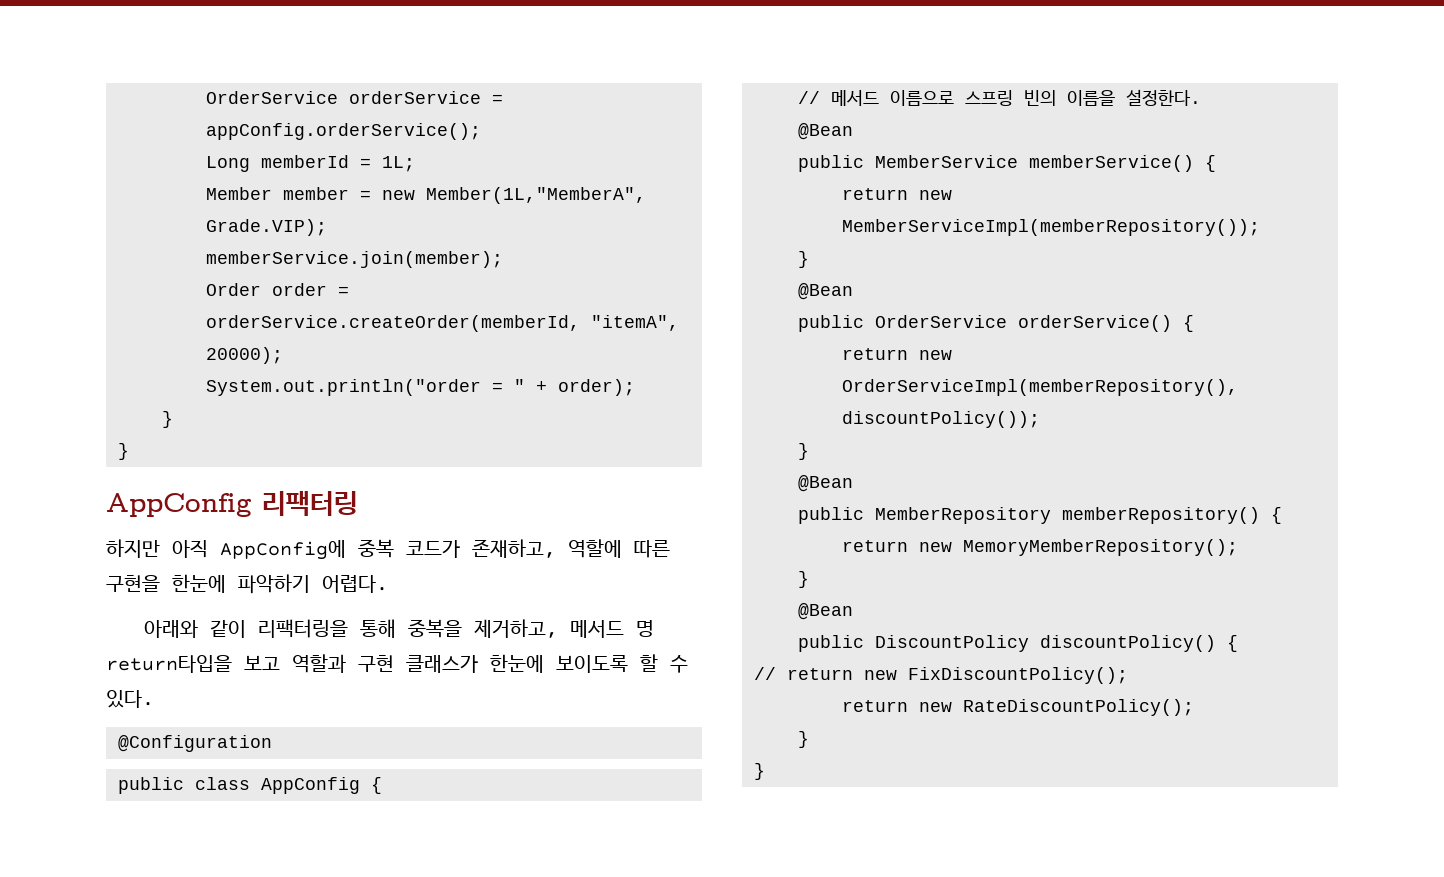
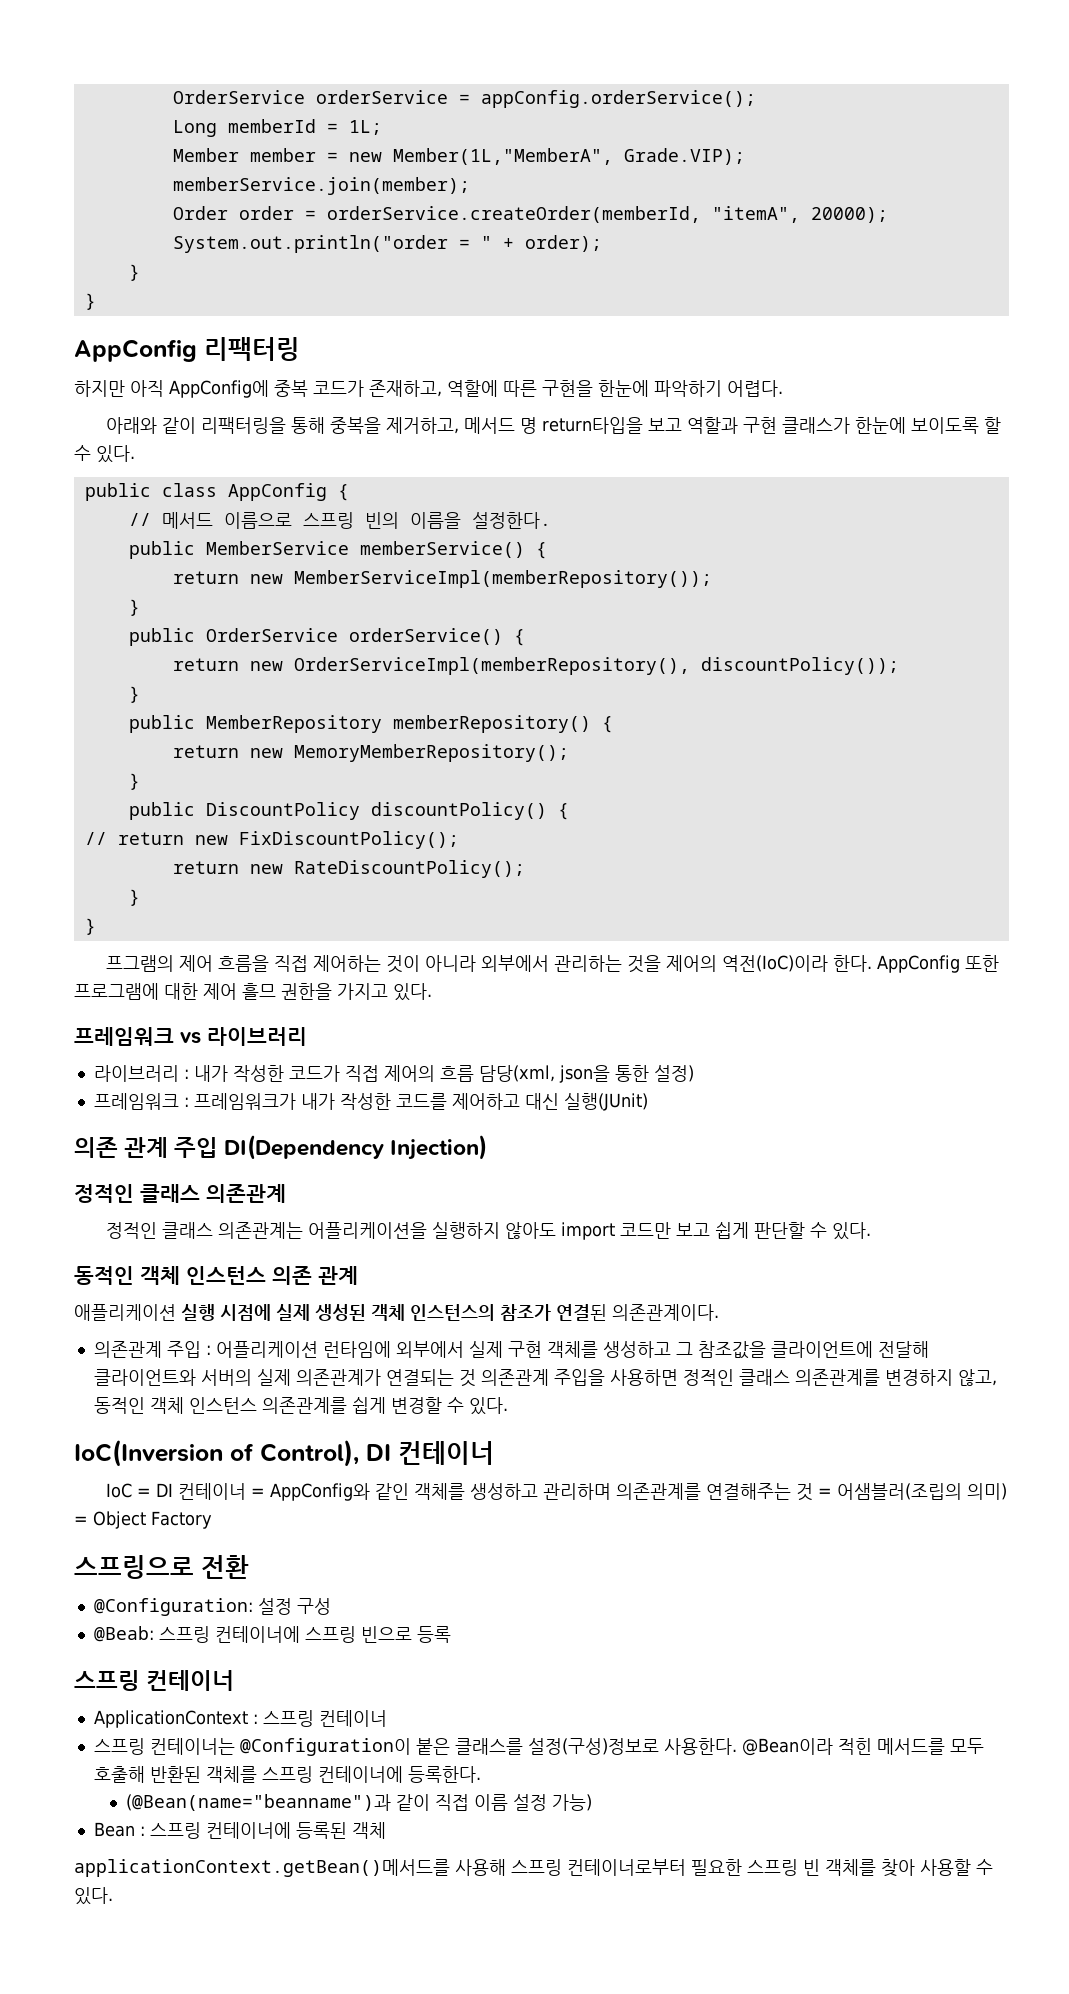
[118,735,272,752] // @Configuration -> (135, 454) none
[798,123,853,140] // @Bean -> (551, 520) none
[798,283,853,300] // @Bean -> (140, 607) none
[798,475,853,492] // @Bean -> (140, 694) none
[798,603,853,620] // @Bean -> (140, 781) none
(765, 771) none -> [106,955,1000,973] [74,983,432,1001] [74,1027,307,1046] [93,1065,694,1083] [93,1093,648,1111] [74,1135,488,1160] [74,1184,286,1203] [106,1222,872,1240] [74,1266,358,1285] [74,1304,719,1321] [93,1341,929,1359] [93,1369,997,1387] [93,1397,508,1415] [74,1439,494,1467] [106,1483,1008,1501] [74,1511,212,1529] [74,1555,249,1579] [93,1598,331,1616] [93,1626,451,1643] [74,1670,235,1691] [93,1710,387,1728] [93,1738,984,1756] [93,1766,481,1783] [126,1794,593,1811] [93,1822,386,1839] [74,1859,993,1877] [74,1887,113,1905] // 프그램의 제어 흐름을 직접 제어하는 것이 아니라 외부에서 관리하는 것을 제어의 역전(IoC)이라 한다. AppConfig 또한 프로그램에 대한 제어 흘므 권한을 가지고 있다. // 프레임워크 vs 라이브러리 // 라이브러리 : 내가 작성한 코드가 직접 제어의 흐름 담당(xml, json을 통한 설정) // 프레임워크 : 프레임워크가 내가 작성한 코드를 제어하고 대신 실행(JUnit) // 의존 관계 주입 DI(Dependency Injection) // 정적인 클래스 의존관계 // 정적인 클래스 의존관계는 어플리케이션을 실행하지 않아도 import 코드만 보고 쉽게 판단할 수 있다. // 동적인 객체 인스턴스 의존 관계 // 애플리케이션 실행 시점에 실제 생성된 객체 인스턴스의 참조가 연결된 의존관계이다. // 의존관계 주입 : 어플리케이션 런타임에 외부에서 실제 구현 객체를 생성하고 그 참조값을 클라이언트에 전달해 클라이언트와 서버의 실제 의존관계가 연결되는 것 의존관계 주입을 사용하면 정적인 클래스 의존관계를 변경하지 않고, 동적인 객체 인스턴스 의존관계를 쉽게 변경할 수 있다. // IoC(Inversion of Control), DI 컨테이너 // IoC = DI 컨테이너 = AppConfig와 같인 객체를 생성하고 관리하며 의존관계를 연결해주는 것 = 어샘블러(조립의 의미) = Object Factory // 스프링으로 전환 // @Configuration: 설정 구성 // @Beab: 스프링 컨테이너에 스프링 빈으로 등록 // 스프링 컨테이너 // ApplicationContext : 스프링 컨테이너 // 스프링 컨테이너는 @Configuration이 붙은 클래스를 설정(구성)정보로 사용한다. @Bean이라 적힌 메서드를 모두 호출해 반환된 객체를 스프링 컨테이너에 등록한다. // (@Bean(name="beanname")과 같이 직접 이름 설정 가능) // Bean : 스프링 컨테이너에 등록된 객체 // applicationContext.getBean()메서드를 사용해 스프링 컨테이너로부터 필요한 스프링 빈 객체를 찾아 사용할 수 있다.

